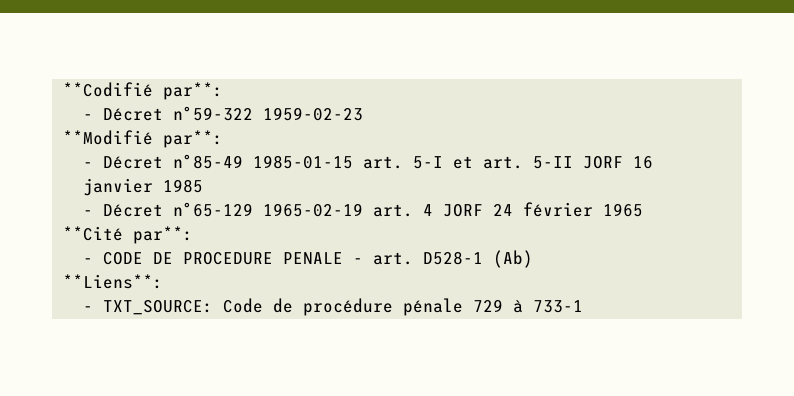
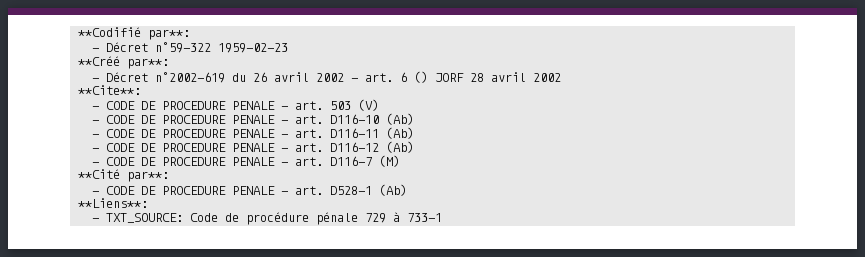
[62,130,223,148] [82,154,653,169] [82,178,203,196] [82,202,643,217] **Modifié par**: // - Décret n°85-49 1985-01-15 art. 5-I et art. 5-II JORF 16 janvier 1985 // - Décret n°65-129 1965-02-19 art. 4 JORF 24 février 1965 -> [78,56,170,69] [92,71,562,83] [78,85,142,95] [92,99,380,111] [92,113,415,125] [92,127,415,139] [92,141,415,153] [92,155,401,167] **Créé par**: // - Décret n°2002-619 du 26 avril 2002 - art. 6 () JORF 28 avril 2002 // **Cite**: // - CODE DE PROCEDURE PENALE - art. 503 (V) // - CODE DE PROCEDURE PENALE - art. D116-10 (Ab) // - CODE DE PROCEDURE PENALE - art. D116-11 (Ab) // - CODE DE PROCEDURE PENALE - art. D116-12 (Ab) // - CODE DE PROCEDURE PENALE - art. D116-7 (M)

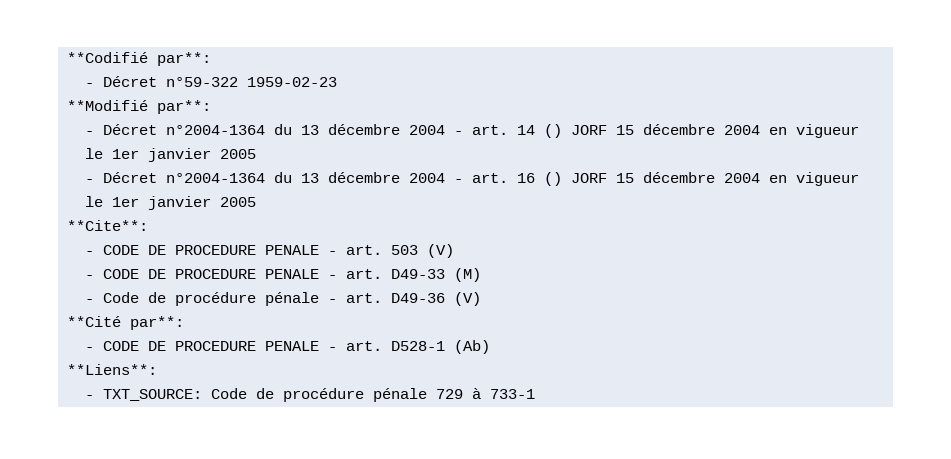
[78,56,170,69] [92,71,562,83] **Créé par**: // - Décret n°2002-619 du 26 avril 2002 - art. 6 () JORF 28 avril 2002 -> [67,100,212,114] [85,124,860,138] [85,148,257,162] [85,172,860,186] [85,196,257,210] **Modifié par**: // - Décret n°2004-1364 du 13 décembre 2004 - art. 14 () JORF 15 décembre 2004 en vigueur le 1er janvier 2005 // - Décret n°2004-1364 du 13 décembre 2004 - art. 16 () JORF 15 décembre 2004 en vigueur le 1er janvier 2005
[330,113,415,125] [92,127,415,139] [92,141,415,153] [92,155,401,167] D116-10 (Ab) // - CODE DE PROCEDURE PENALE - art. D116-11 (Ab) // - CODE DE PROCEDURE PENALE - art. D116-12 (Ab) // - CODE DE PROCEDURE PENALE - art. D116-7 (M) -> [391,268,482,282] [85,292,482,306] D49-33 (M) // - Code de procédure pénale - art. D49-36 (V)

